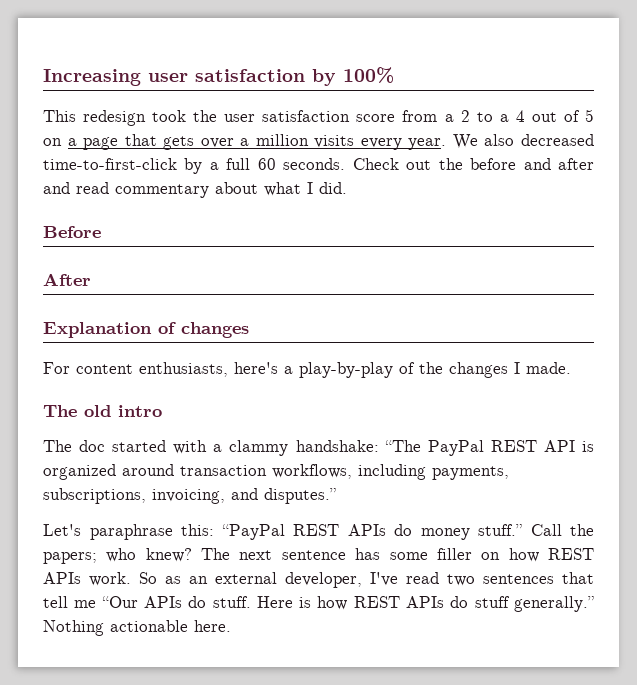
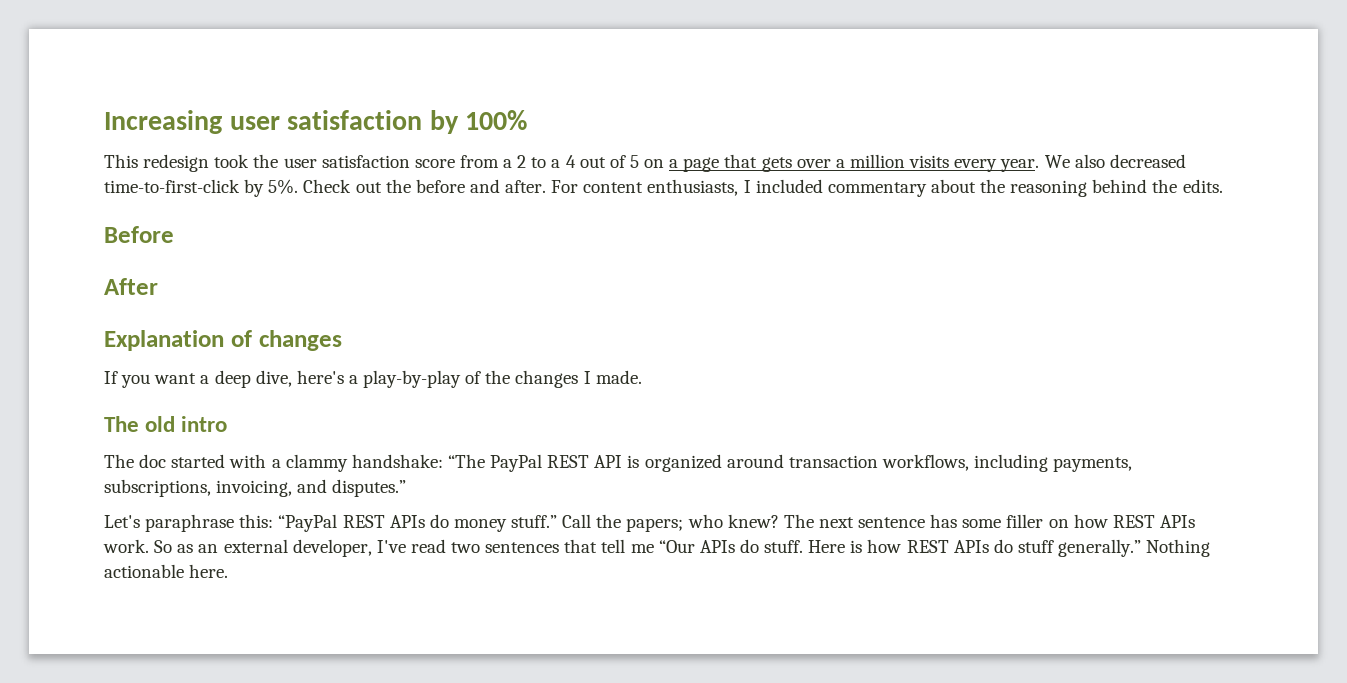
[209,158,346,170] a full 60 seconds. -> [268,179,299,194] 5%.
[558,158,594,170] [43,182,347,198] after and read commentary about what I did. -> [505,179,1223,197] after. For content enthusiasts, I included commentary about the reasoning behind the edits.
[43,362,228,377] For content enthusiasts, -> [104,370,292,388] If you want a deep dive,

